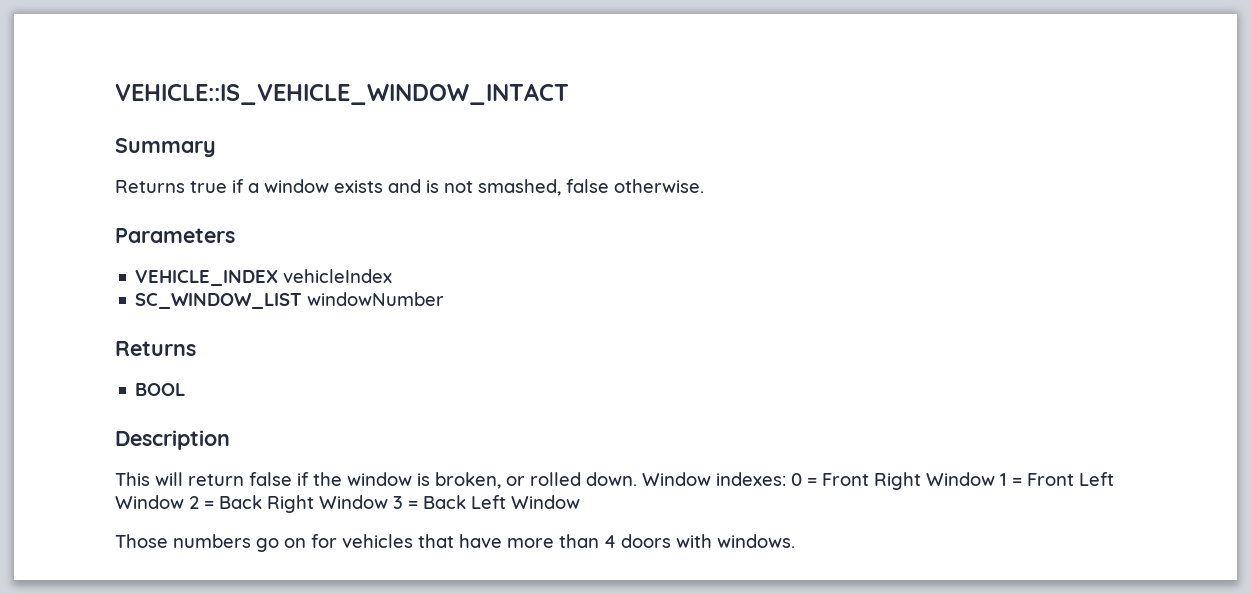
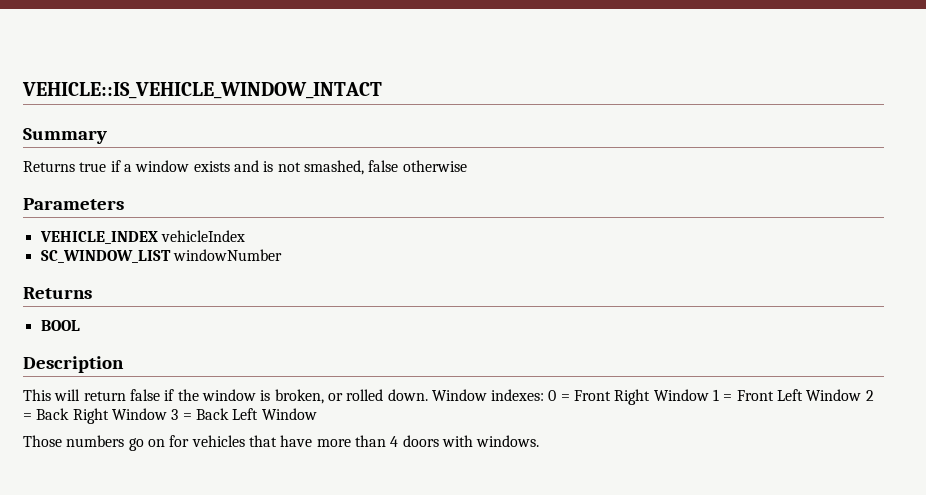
[614,179,704,193] otherwise. -> [402,160,467,172] otherwise

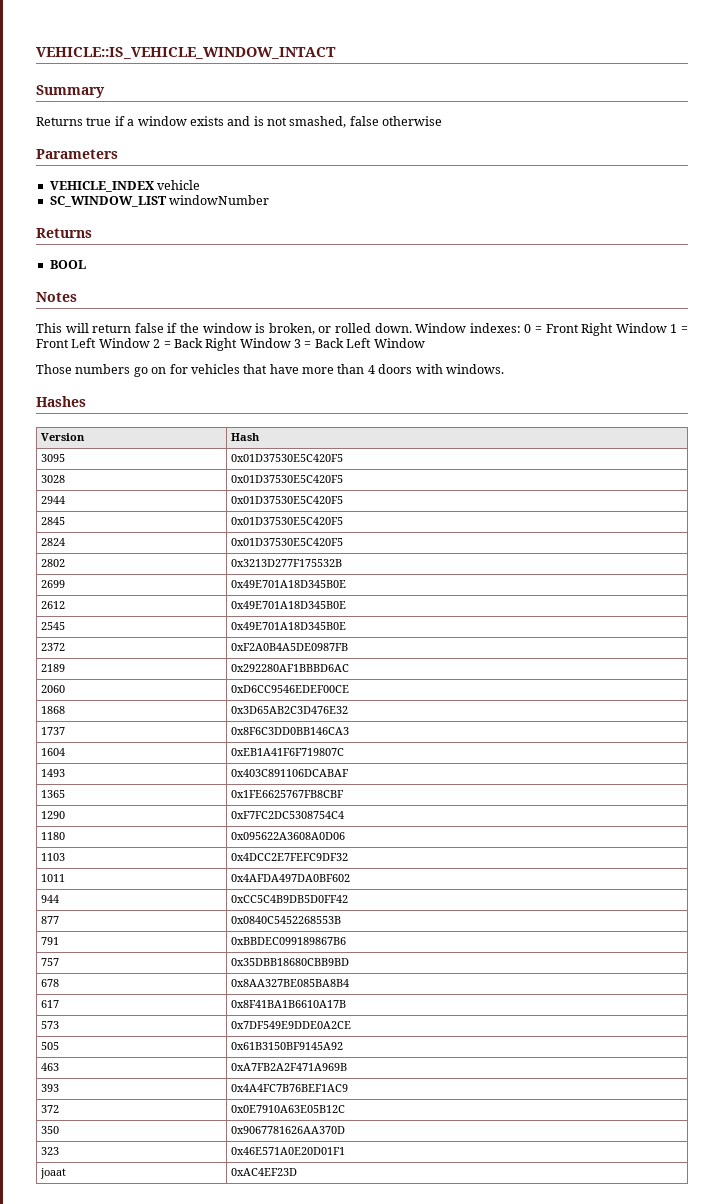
[160,230,245,242] vehicleIndex -> [157,180,201,190] vehicle
[23,356,124,373] Description -> [36,292,77,302] Notes
(540, 441) none -> [36,396,86,407] [41,433,86,441] [231,433,261,441] [41,454,66,462] [231,454,344,462] [41,475,66,483] [231,475,344,483] [41,496,66,504] [231,496,344,504] [41,517,66,525] [231,517,344,525] [41,538,66,546] [231,538,344,546] [41,559,66,567] [231,559,343,567] [41,580,66,588] [231,580,347,588] [41,601,66,609] [231,601,347,609] [41,622,66,630] [231,622,347,630] [41,643,66,651] [231,643,349,651] [41,664,66,672] [231,664,350,672] [41,685,66,693] [231,685,350,693] [41,706,66,714] [231,706,349,714] [41,727,66,735] [231,727,350,735] [41,748,66,756] [231,748,345,756] [41,769,66,777] [231,769,350,777] [41,790,66,798] [231,790,345,798] [41,811,66,819] [231,811,345,819] [41,832,66,840] [231,832,346,840] [41,853,66,861] [231,853,349,861] [41,874,66,882] [231,874,351,882] [41,895,60,903] [231,895,349,903] [41,916,60,924] [231,916,342,924] [41,937,60,945] [231,937,347,945] [41,958,60,966] [231,958,350,966] [41,979,60,987] [231,979,350,987] [41,1000,60,1008] [231,1000,347,1008] [41,1021,60,1029] [231,1021,352,1029] [41,1042,60,1050] [231,1042,344,1050] [41,1063,60,1071] [231,1063,348,1071] [41,1084,60,1092] [231,1084,349,1092] [41,1105,60,1113] [231,1105,346,1113] [41,1126,60,1134] [231,1126,346,1134] [41,1147,60,1155] [231,1147,346,1155] [40,1168,67,1179] [231,1168,298,1176] // Hashes // Version | Hash // 3095 | 0x01D37530E5C420F5 // 3028 | 0x01D37530E5C420F5 // 2944 | 0x01D37530E5C420F5 // 2845 | 0x01D37530E5C420F5 // 2824 | 0x01D37530E5C420F5 // 2802 | 0x3213D277F175532B // 2699 | 0x49E701A18D345B0E // 2612 | 0x49E701A18D345B0E // 2545 | 0x49E701A18D345B0E // 2372 | 0xF2A0B4A5DE0987FB // 2189 | 0x292280AF1BBBD6AC // 2060 | 0xD6CC9546EDEF00CE // 1868 | 0x3D65AB2C3D476E32 // 1737 | 0x8F6C3DD0BB146CA3 // 1604 | 0xEB1A41F6F719807C // 1493 | 0x403C891106DCABAF // 1365 | 0x1FE6625767FB8CBF // 1290 | 0xF7FC2DC5308754C4 // 1180 | 0x095622A3608A0D06 // 1103 | 0x4DCC2E7FEFC9DF32 // 1011 | 0x4AFDA497DA0BF602 // 944 | 0xCC5C4B9DB5D0FF42 // 877 | 0x0840C5452268553B // 791 | 0xBBDEC099189867B6 // 757 | 0x35DBB18680CBB9BD // 678 | 0x8AA327BE085BA8B4 // 617 | 0x8F41BA1B6610A17B // 573 | 0x7DF549E9DDE0A2CE // 505 | 0x61B3150BF9145A92 // 463 | 0xA7FB2A2F471A969B // 393 | 0x4A4FC7B76BEF1AC9 // 372 | 0x0E7910A63E05B12C // 350 | 0x9067781626AA370D // 323 | 0x46E571A0E20D01F1 // joaat | 0xAC4EF23D

